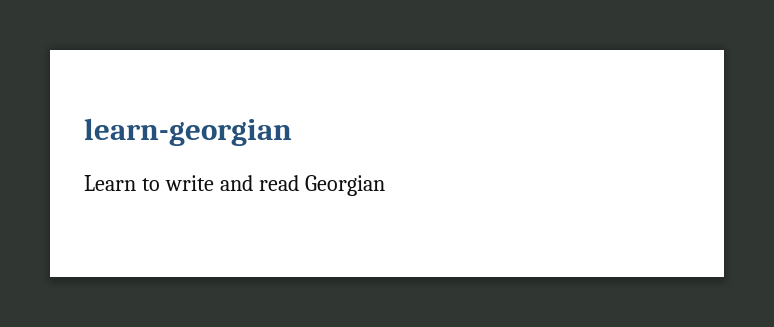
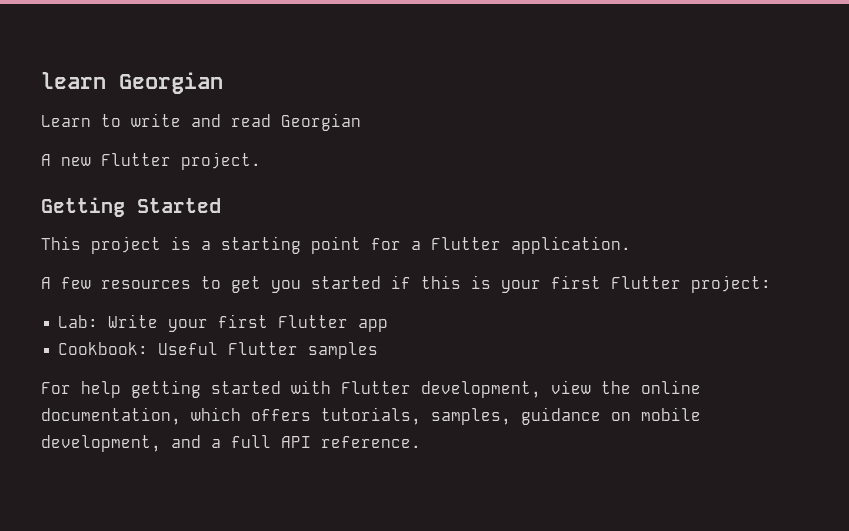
[84,118,292,146] learn-georgian -> [41,72,223,94] learn Georgian
(385, 185) none -> [41,152,261,170] [41,197,221,217] [41,236,631,254] [41,275,771,293] [58,314,389,332] [58,342,379,359] [41,380,701,398] [41,407,701,425] [41,435,421,452] // A new Flutter project. // Getting Started // This project is a starting point for a Flutter application. // A few resources to get you started if this is your first Flutter project: // Lab: Write your first Flutter app // Cookbook: Useful Flutter samples // For help getting started with Flutter development, view the online documentation, which offers tutorials, samples, guidance on mobile development, and a full API reference.

